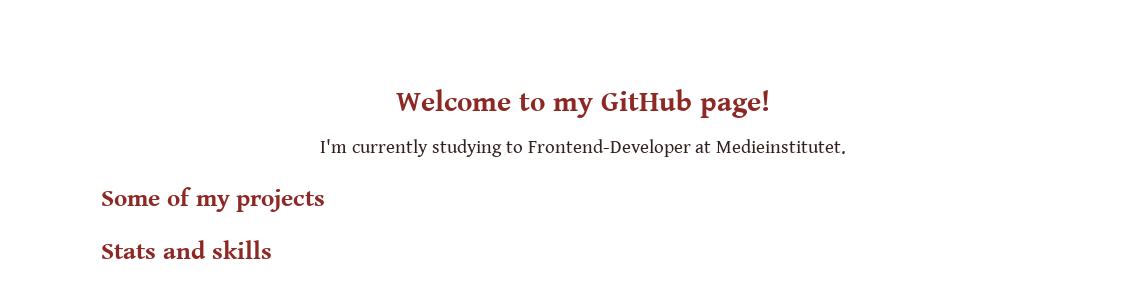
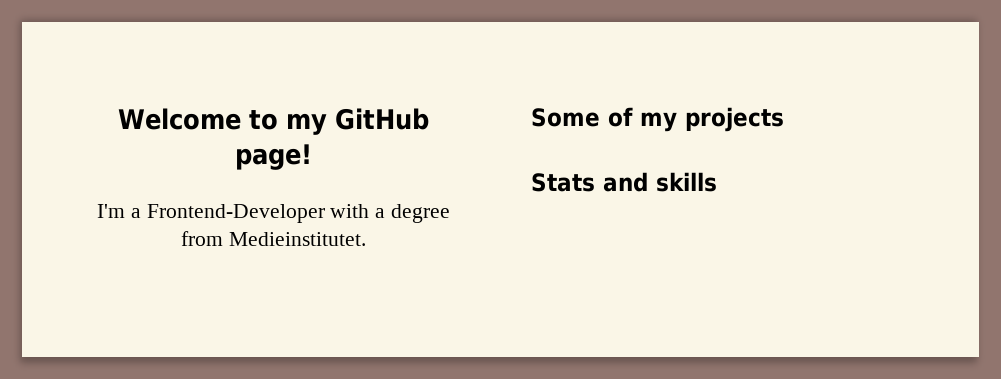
[351,139,712,157] currently studying to Frontend-Developer at -> [130,204,451,223] [181,231,224,246] a Frontend-Developer with a degree from

